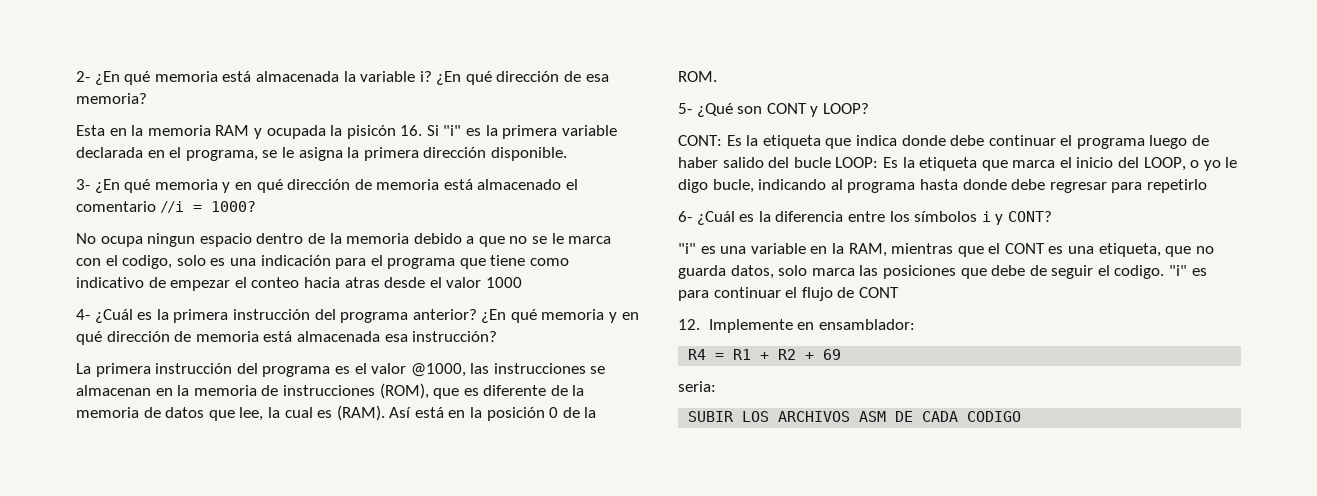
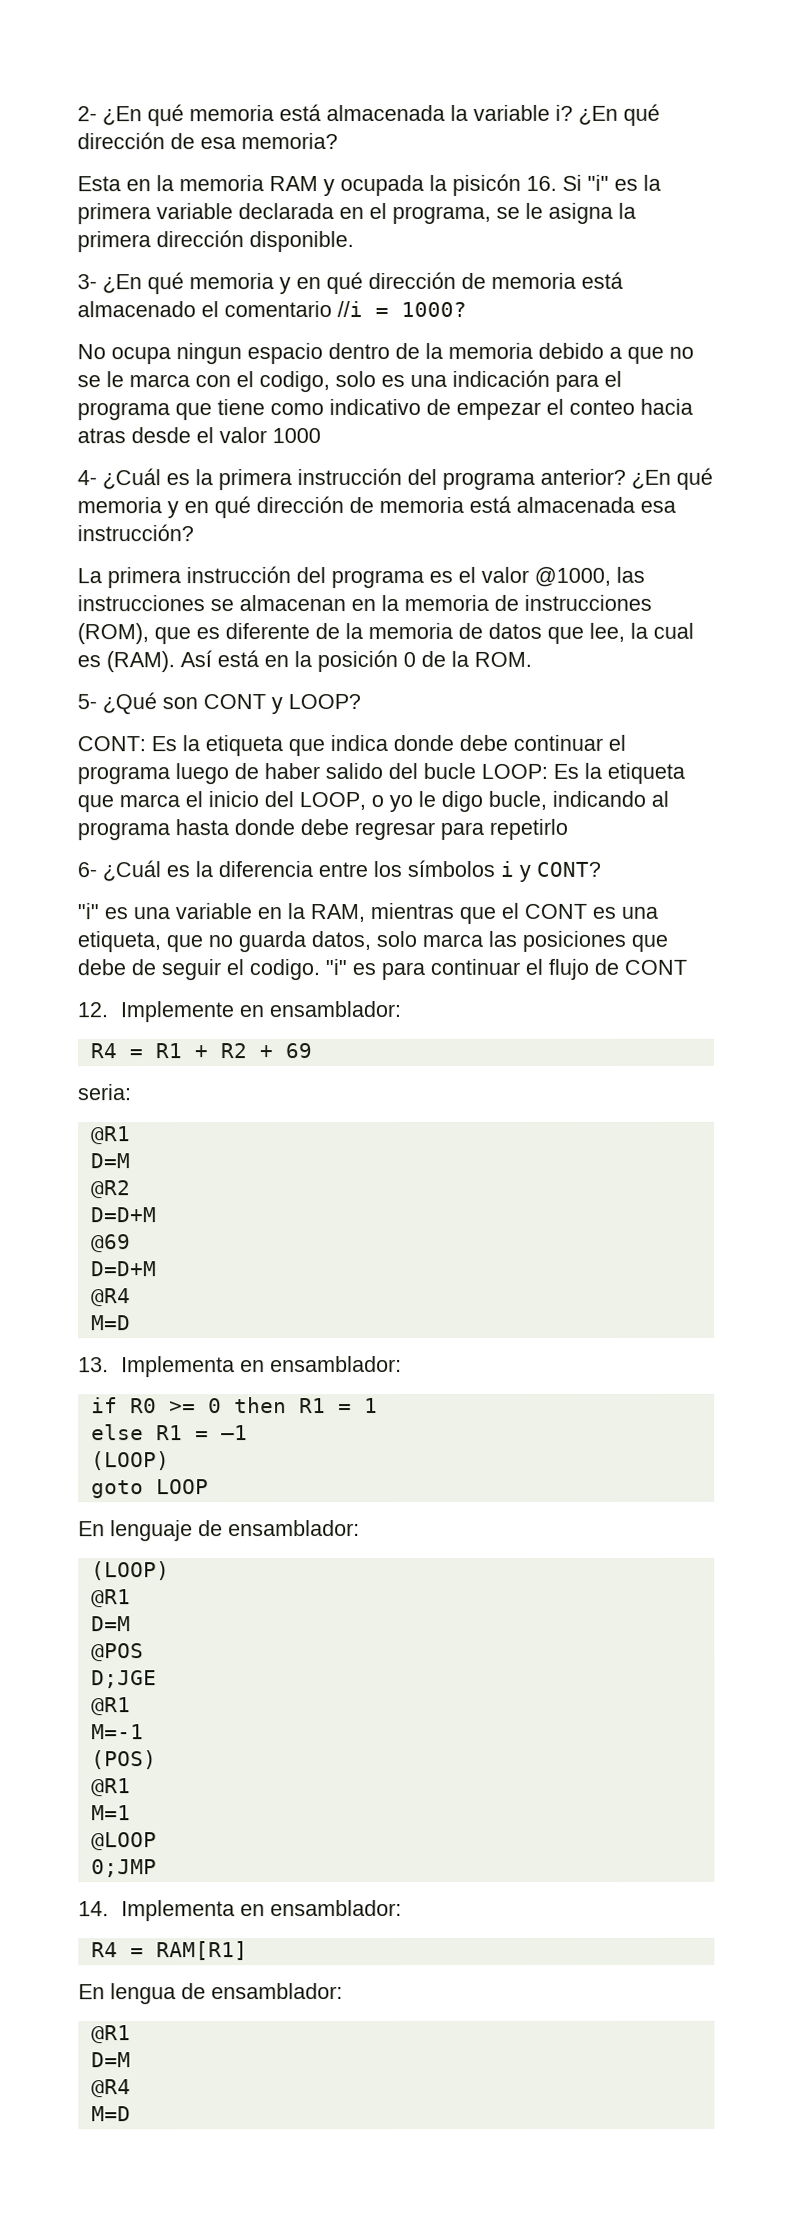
[688,411,1022,422] SUBIR LOS ARCHIVOS ASM DE CADA CODIGO -> [90,1126,131,1145] [90,1153,131,1169] [90,1180,131,1199] [90,1207,157,1223] [90,1234,131,1253] [90,1261,157,1277] [90,1288,131,1307] [90,1315,131,1331] [78,1355,402,1378] [90,1397,378,1414] [90,1424,248,1441] [90,1451,170,1471] [90,1479,209,1499] [78,1520,360,1542] [90,1561,170,1581] [90,1589,131,1608] [90,1616,131,1632] [90,1643,144,1662] [90,1670,157,1689] [90,1697,131,1716] [90,1724,144,1740] [90,1750,157,1770] [90,1778,131,1797] [90,1805,131,1821] [90,1832,157,1851] [90,1859,157,1878] [78,1899,402,1922] [90,1941,248,1961] [78,1983,343,2005] [90,2025,131,2044] [90,2052,131,2068] [90,2079,131,2098] [90,2106,131,2122] @R1 // D=M // @R2 // D=D+M // @69 // D=D+M // @R4 // M=D // 13. Implementa en ensamblador: // if R0 >= 0 then R1 = 1 // else R1 = –1 // (LOOP) // goto LOOP // En lenguaje de ensamblador: // (LOOP) // @R1 // D=M // @POS // D;JGE // @R1 // M=-1 // (POS) // @R1 // M=1 // @LOOP // 0;JMP // 14. Implementa en ensamblador: // R4 = RAM[R1] // En lengua de ensamblador: // @R1 // D=M // @R4 // M=D

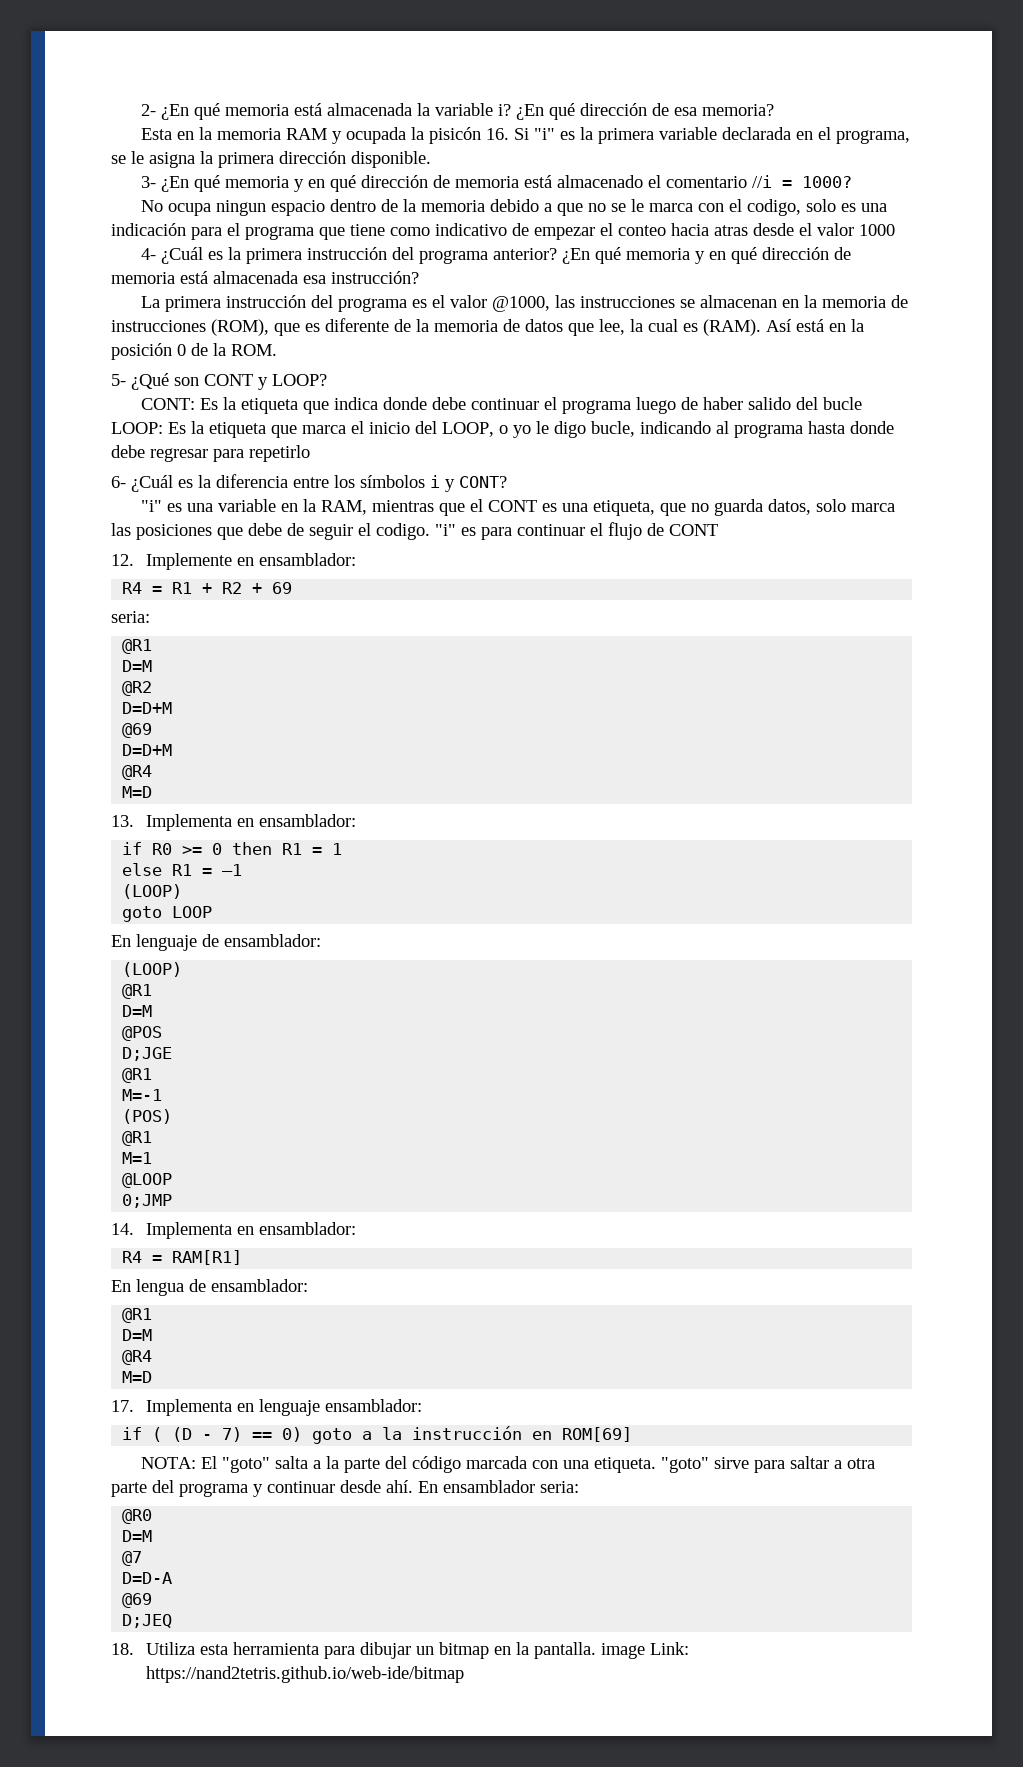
(131, 2114) none -> [111,1399,422,1416] [122,1426,633,1444] [141,1456,876,1473] [111,1480,579,1497] [122,1509,153,1524] [122,1530,153,1542] [122,1551,143,1566] [122,1572,173,1584] [122,1593,153,1608] [122,1614,173,1628] [111,1642,689,1659] [145,1666,464,1683] // 17. Implementa en lenguaje ensamblador: // if ( (D - 7) == 0) goto a la instrucción en ROM[69] // NOTA: El "goto" salta a la parte del código marcada con una etiqueta. "goto" sirve para saltar a otra parte del programa y continuar desde ahí. En ensamblador seria: // @R0 // D=M // @7 // D=D-A // @69 // D;JEQ // 18. Utiliza esta herramienta para dibujar un bitmap en la pantalla. image Link: https://nand2tetris.github.io/web-ide/bitmap

